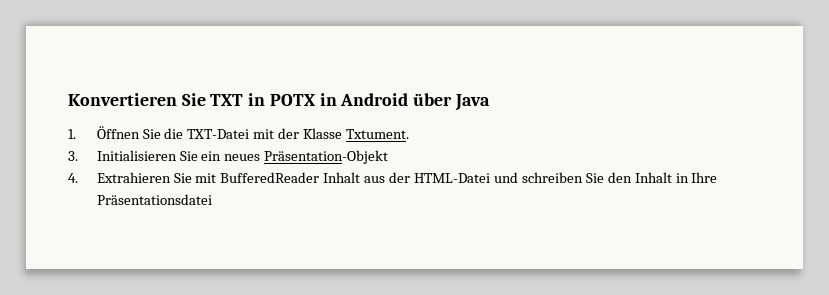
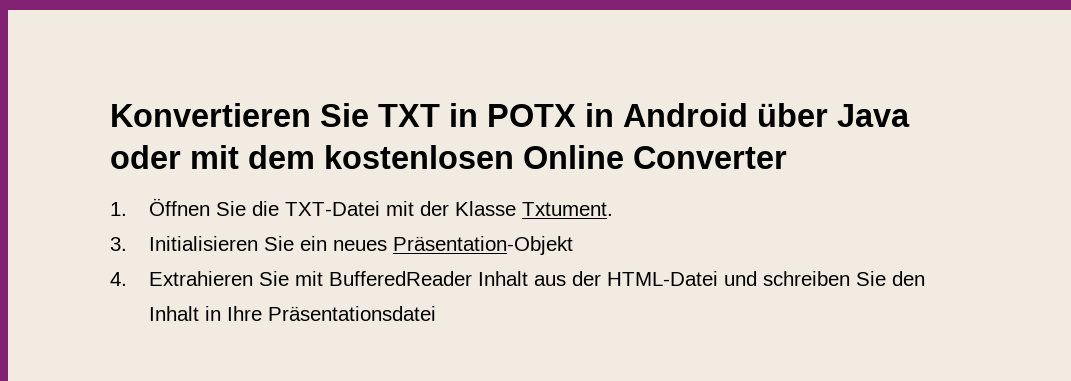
(490, 102) none -> [110,145,787,169] oder mit dem kostenlosen Online Converter

